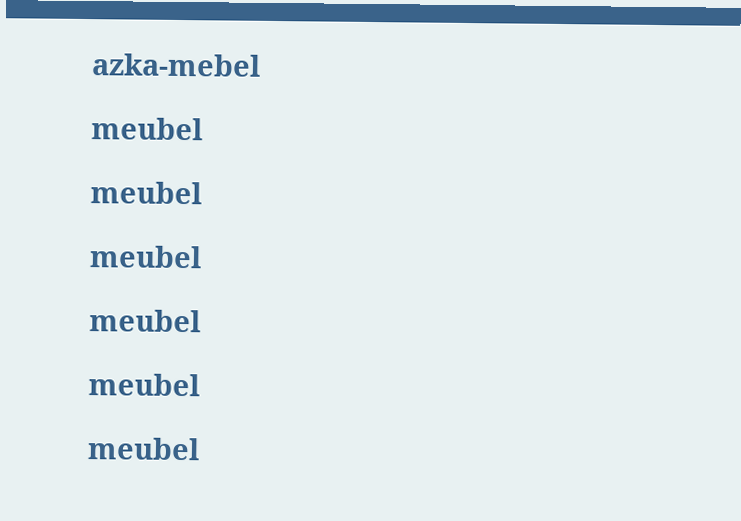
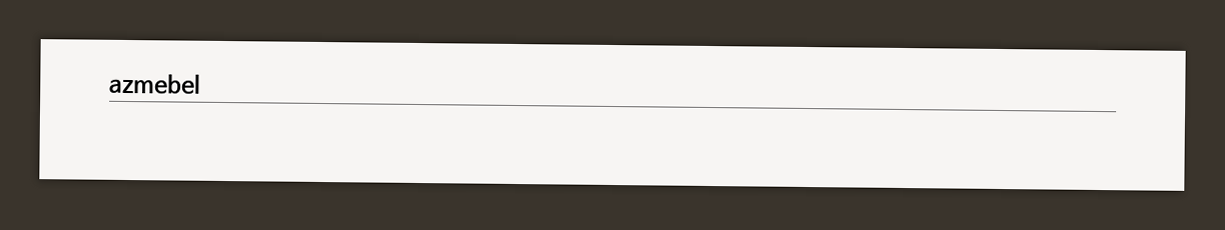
[91,53,261,77] [91,117,203,141] [90,181,202,205] [89,245,202,269] [89,309,201,333] [88,373,200,397] [87,437,200,461] azka-mebel // meubel // meubel // meubel // meubel // meubel // meubel -> [109,72,201,95] azmebel

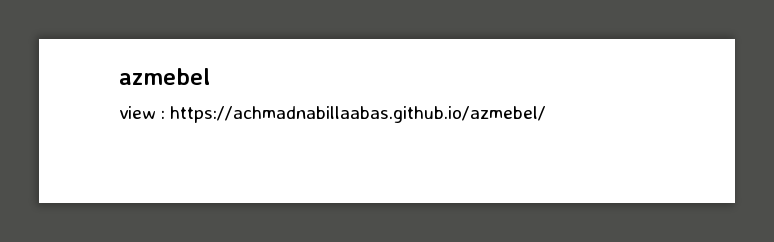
(201, 83) none -> [119,106,547,123] // view : https://achmadnabillaabas.github.io/azmebel/

